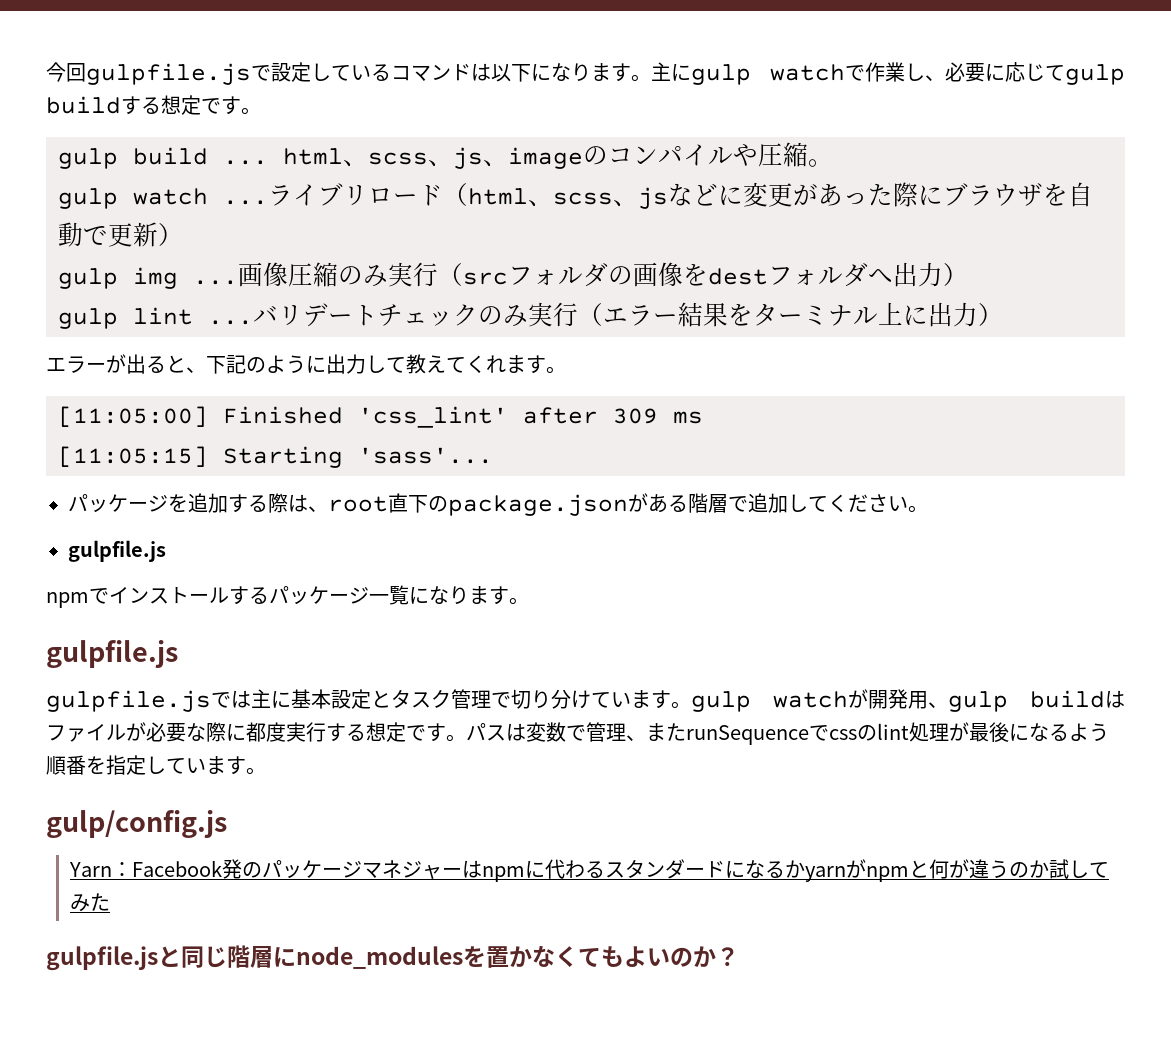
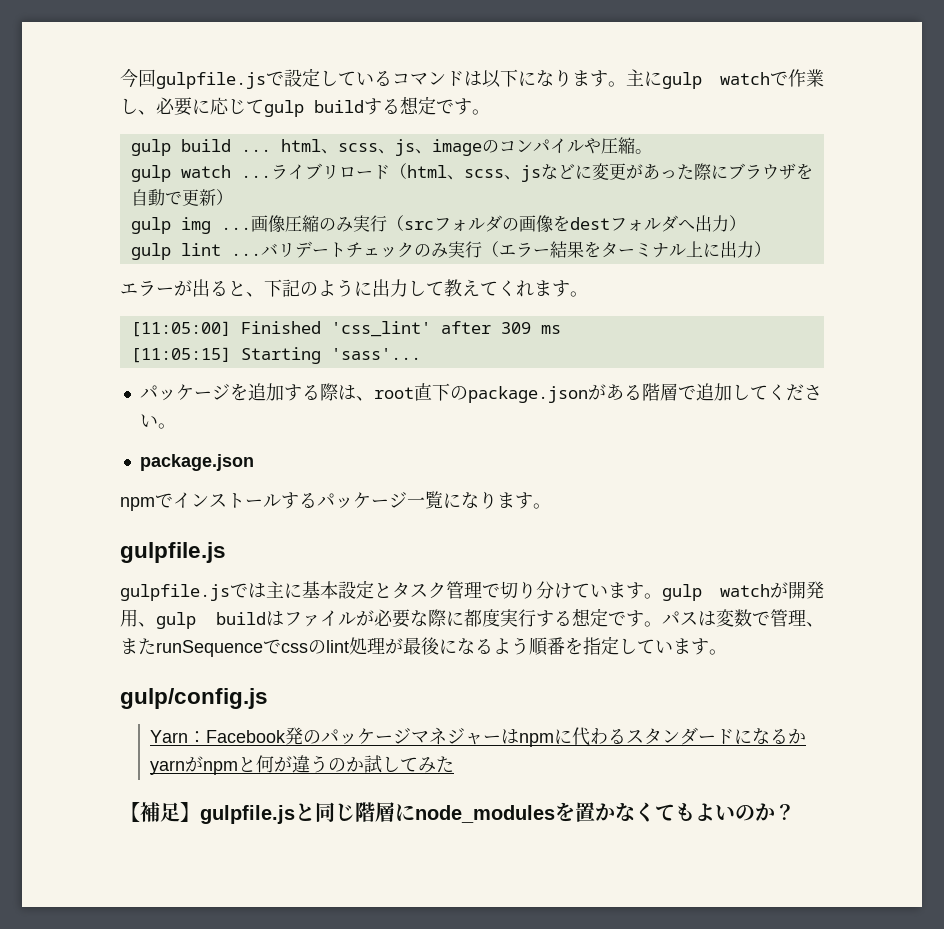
[68,540,166,562] gulpfile.js -> [139,454,254,471] package.json
(110, 902) none -> [120,802,200,822] 【補足】

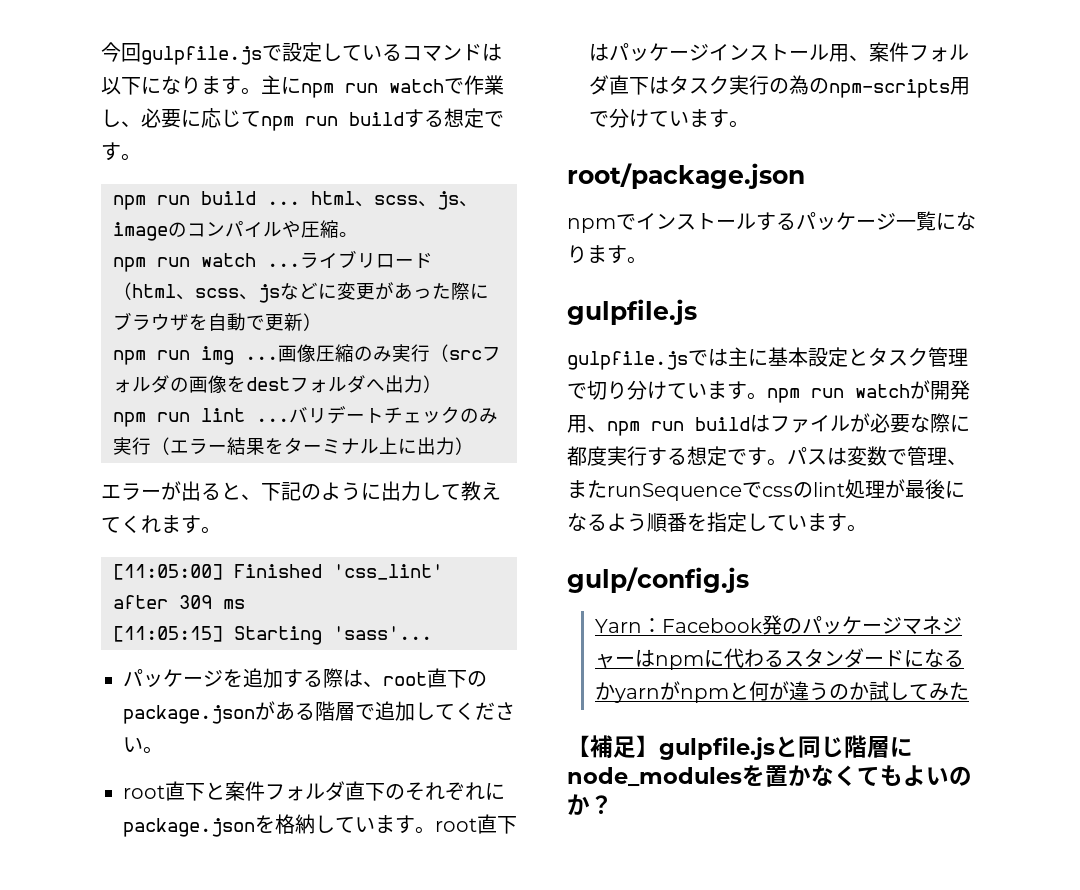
[662,72,702,89] gulp -> [301,83,378,98] npm run
[264,100,304,117] gulp -> [261,116,338,131] npm run
[130,139,171,156] gulp -> [113,195,190,210] npm run
[130,165,171,182] gulp -> [113,257,190,272] npm run
[130,217,171,234] gulp -> [113,350,190,365] npm run
[130,243,171,260] gulp -> [113,412,190,427] npm run
[139,454,254,471] package.json -> [123,781,505,801] [123,814,517,837] [589,42,969,62] [589,75,970,98] [589,108,749,128] [567,163,805,189] root直下と案件フォルダ直下のそれぞれにpackage.jsonを格納しています。root直下はパッケージインストール用、案件フォルダ直下はタスク実行の為のnpm-scripts用で分けています。 // root/package.json
[662,584,702,601] gulp -> [767,388,844,403] npm run
[156,612,196,629] gulp -> [607,421,684,436] npm run

